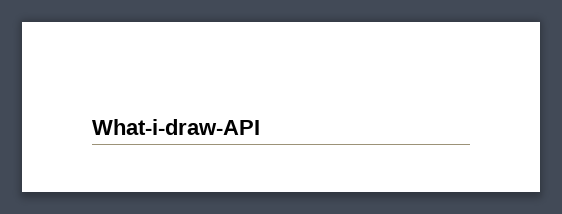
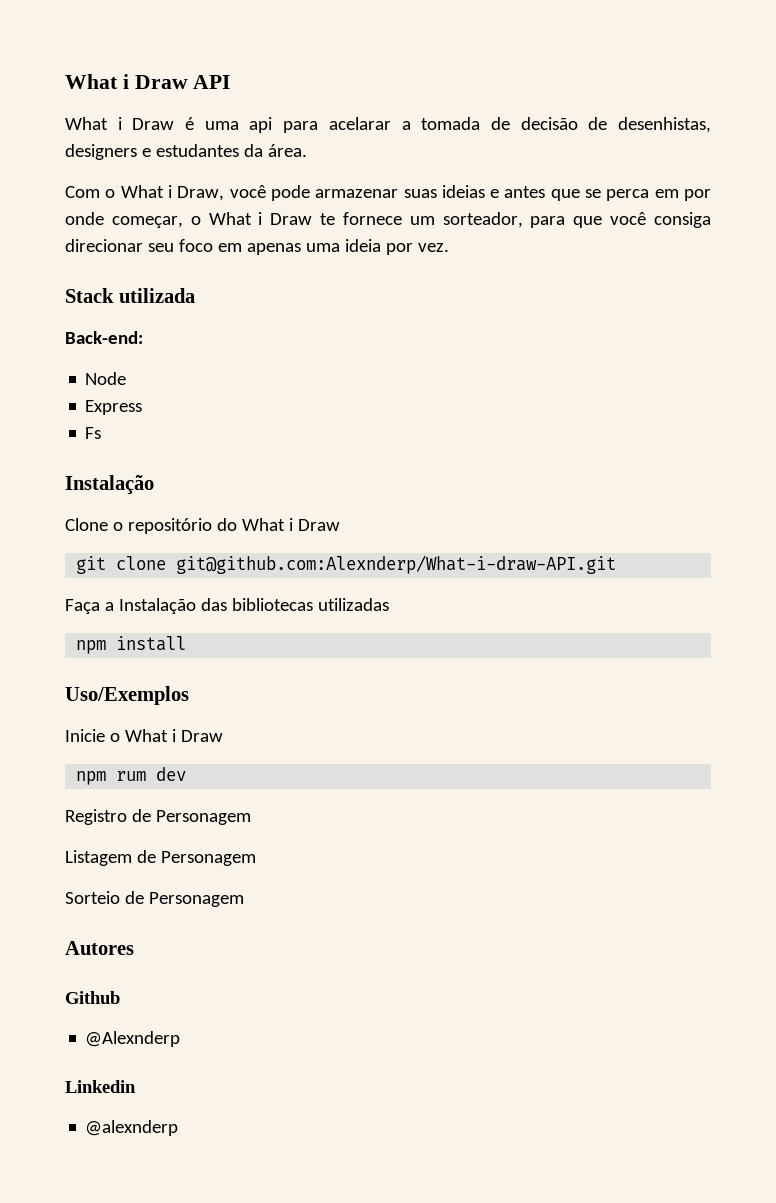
[92,119,260,135] What-i-draw-API -> [65,74,231,89] [65,117,712,133] [65,144,307,160] [65,185,711,201] [65,212,711,228] [65,239,449,255] [65,288,195,303] [65,331,143,344] [85,372,127,385] [85,400,143,415] [85,427,102,439] [65,475,154,495] [65,518,340,534] [76,555,617,574] [65,598,389,614] [76,636,187,654] [65,686,189,705] [65,729,223,742] [76,767,187,785] [65,809,251,825] [65,850,256,866] [65,891,244,907] [65,941,134,955] [65,991,120,1004] [85,1031,181,1047] [65,1080,136,1093] [85,1120,179,1136] What i Draw API // What i Draw é uma api para acelarar a tomada de decisão de desenhistas, designers e estudantes da área. // Com o What i Draw, você pode armazenar suas ideias e antes que se perca em por onde começar, o What i Draw te fornece um sorteador, para que você consiga direcionar seu foco em apenas uma ideia por vez. // Stack utilizada // Back-end: // Node // Express // Fs // Instalação // Clone o repositório do What i Draw // git clone git@github.com:Alexnderp/What-i-draw-API.git // Faça a Instalação das bibliotecas utilizadas // npm install // Uso/Exemplos // Inicie o What i Draw // npm rum dev // Registro de Personagem // Listagem de Personagem // Sorteio de Personagem // Autores // Github // @Alexnderp // Linkedin // @alexnderp

